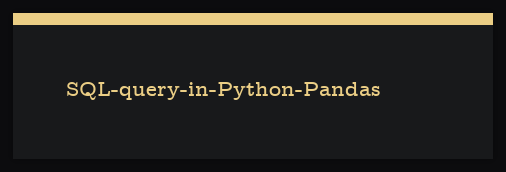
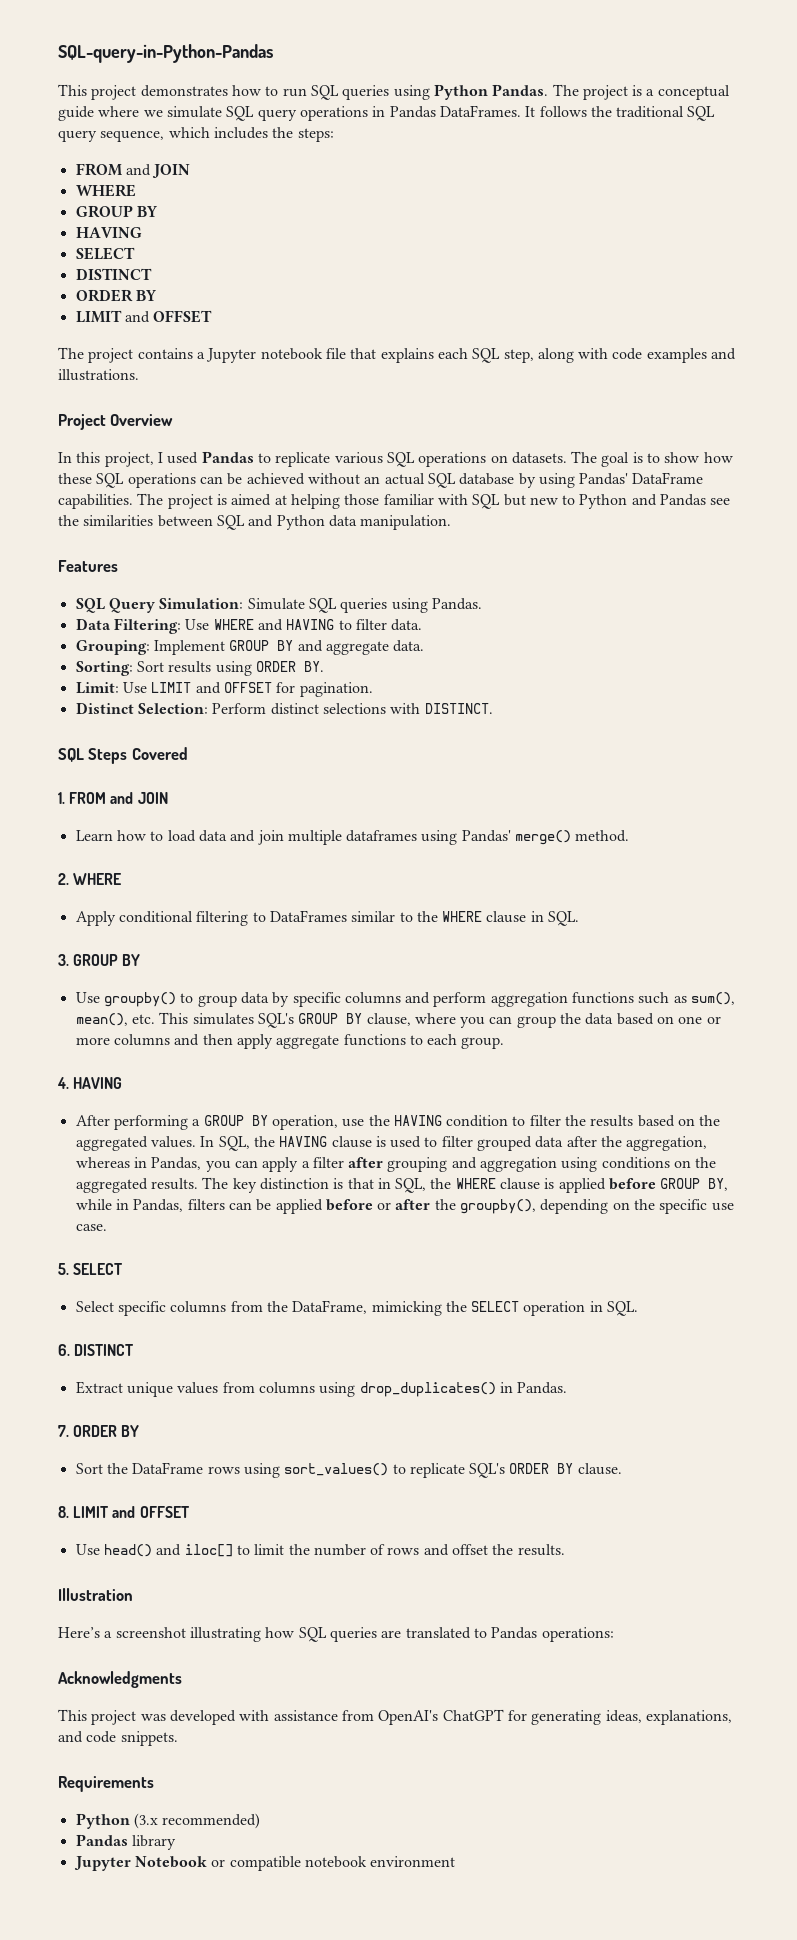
(381, 91) none -> [58,84,730,100] [58,105,716,121] [58,127,334,142] [75,163,191,178] [75,184,136,197] [75,205,157,218] [75,227,142,238] [75,247,135,260] [75,268,152,280] [75,289,156,302] [75,310,213,323] [58,347,737,363] [58,369,139,381] [58,414,174,430] [58,451,733,467] [58,472,704,488] [58,493,731,509] [58,515,452,530] [58,560,118,572] [75,598,482,613] [75,618,423,634] [75,640,425,655] [75,661,324,676] [75,682,373,697] [75,702,493,715] [58,747,188,764] [58,792,168,804] [75,830,630,845] [58,873,122,885] [75,910,580,926] [58,954,141,966] [75,992,736,1007] [75,1012,721,1028] [75,1034,505,1049] [57,1077,123,1089] [75,1115,721,1130] [75,1136,708,1151] [75,1157,717,1172] [75,1177,729,1193] [75,1199,734,1214] [75,1224,107,1231] [58,1263,123,1275] [75,1300,639,1316] [58,1344,134,1356] [75,1381,568,1397] [58,1425,140,1437] [75,1462,622,1478] [58,1506,189,1518] [75,1544,565,1557] [58,1588,133,1601] [58,1627,614,1642] [58,1671,182,1688] [58,1709,732,1725] [58,1731,178,1746] [58,1776,154,1792] [75,1813,261,1829] [75,1834,176,1850] [73,1856,456,1871] // This project demonstrates how to run SQL queries using Python Pandas. The project is a conceptual guide where we simulate SQL query operations in Pandas DataFrames. It follows the traditional SQL query sequence, which includes the steps: // FROM and JOIN // WHERE // GROUP BY // HAVING // SELECT // DISTINCT // ORDER BY // LIMIT and OFFSET // The project contains a Jupyter notebook file that explains each SQL step, along with code examples and illustrations. // Project Overview // In this project, I used Pandas to replicate various SQL operations on datasets. The goal is to show how these SQL operations can be achieved without an actual SQL database by using Pandas' DataFrame capabilities. The project is aimed at helping those familiar with SQL but new to Python and Pandas see the similarities between SQL and Python data manipulation. // Features // SQL Query Simulation: Simulate SQL queries using Pandas. // Data Filtering: Use WHERE and HAVING to filter data. // Grouping: Implement GROUP BY and aggregate data. // Sorting: Sort results using ORDER BY. // Limit: Use LIMIT and OFFSET for pagination. // Distinct Selection: Perform distinct selections with DISTINCT. // SQL Steps Covered // 1. FROM and JOIN // Learn how to load data and join multiple dataframes using Pandas' merge() method. // 2. WHERE // Apply conditional filtering to DataFrames similar to the WHERE clause in SQL. // 3. GROUP BY // Use groupby() to group data by specific columns and perform aggregation functions such as sum(), mean(), etc. This simulates SQL's GROUP BY clause, where you can group the data based on one or more columns and then apply aggregate functions to each group. // 4. HAVING // After performing a GROUP BY operation, use the HAVING condition to filter the results based on the aggregated values. In SQL, the HAVING clause is used to filter grouped data after the aggregation, whereas in Pandas, you can apply a filter after grouping and aggregation using conditions on the aggregated results. The key distinction is that in SQL, the WHERE clause is applied before GROUP BY, while in Pandas, filters can be applied before or after the groupby(), depending on the specific use case. // 5. SELECT // Select specific columns from the DataFrame, mimicking the SELECT operation in SQL. // 6. DISTINCT // Extract unique values from columns using drop_duplicates() in Pandas. // 7. ORDER BY // Sort the DataFrame rows using sort_values() to replicate SQL's ORDER BY clause. // 8. LIMIT and OFFSET // Use head() and iloc[] to limit the number of rows and offset the results. // Illustration // Here’s a screenshot illustrating how SQL queries are translated to Pandas operations: // Acknowledgments // This project was developed with assistance from OpenAI's ChatGPT for generating ideas, explanations, and code snippets. // Requirements // Python (3.x recommended) // Pandas library // Jupyter Notebook or compatible notebook environment

